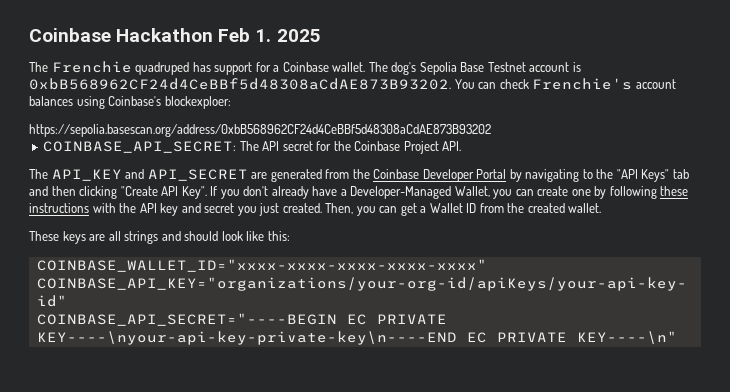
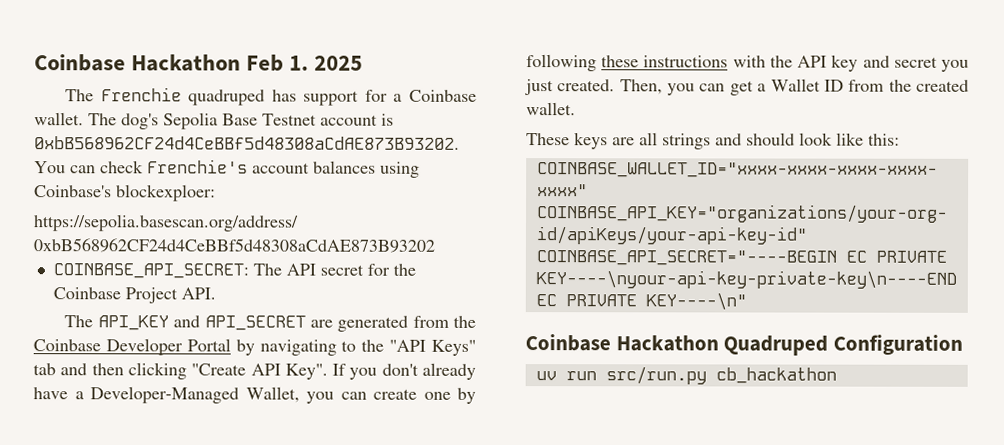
(677, 337) none -> [525,334,964,356] [535,366,837,385] // Coinbase Hackathon Quadruped Configuration // uv run src/run.py cb_hackathon

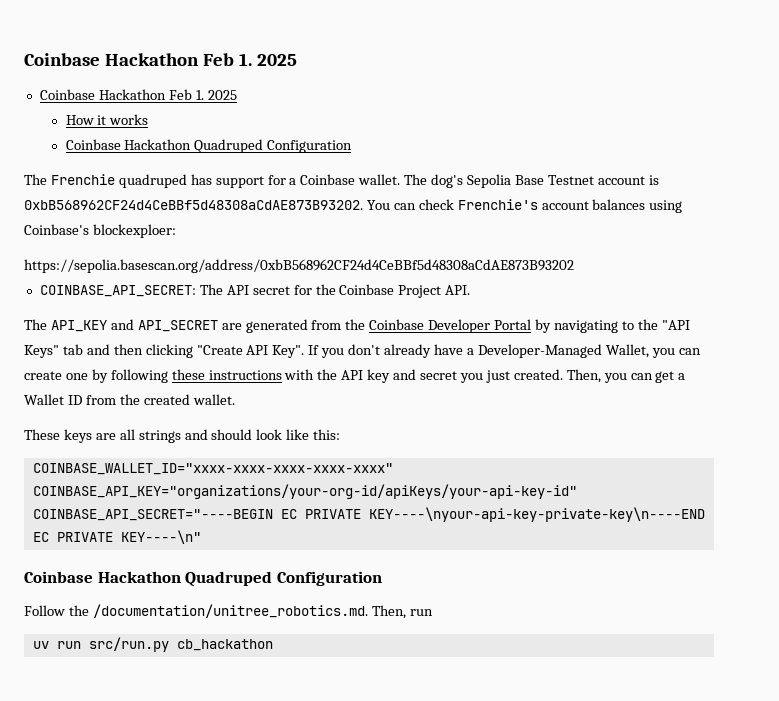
[34,54,364,72] Coinbase Hackathon Feb 1. 2025 -> [24,53,297,66] [39,89,237,100] [65,114,149,125] [65,139,353,153] Coinbase Hackathon Feb 1. 2025 // Coinbase Hackathon Feb 1. 2025 // How it works // Coinbase Hackathon Quadruped Configuration
(964, 344) none -> [24,604,433,619] // Follow the /documentation/unitree_robotics.md. Then, run

